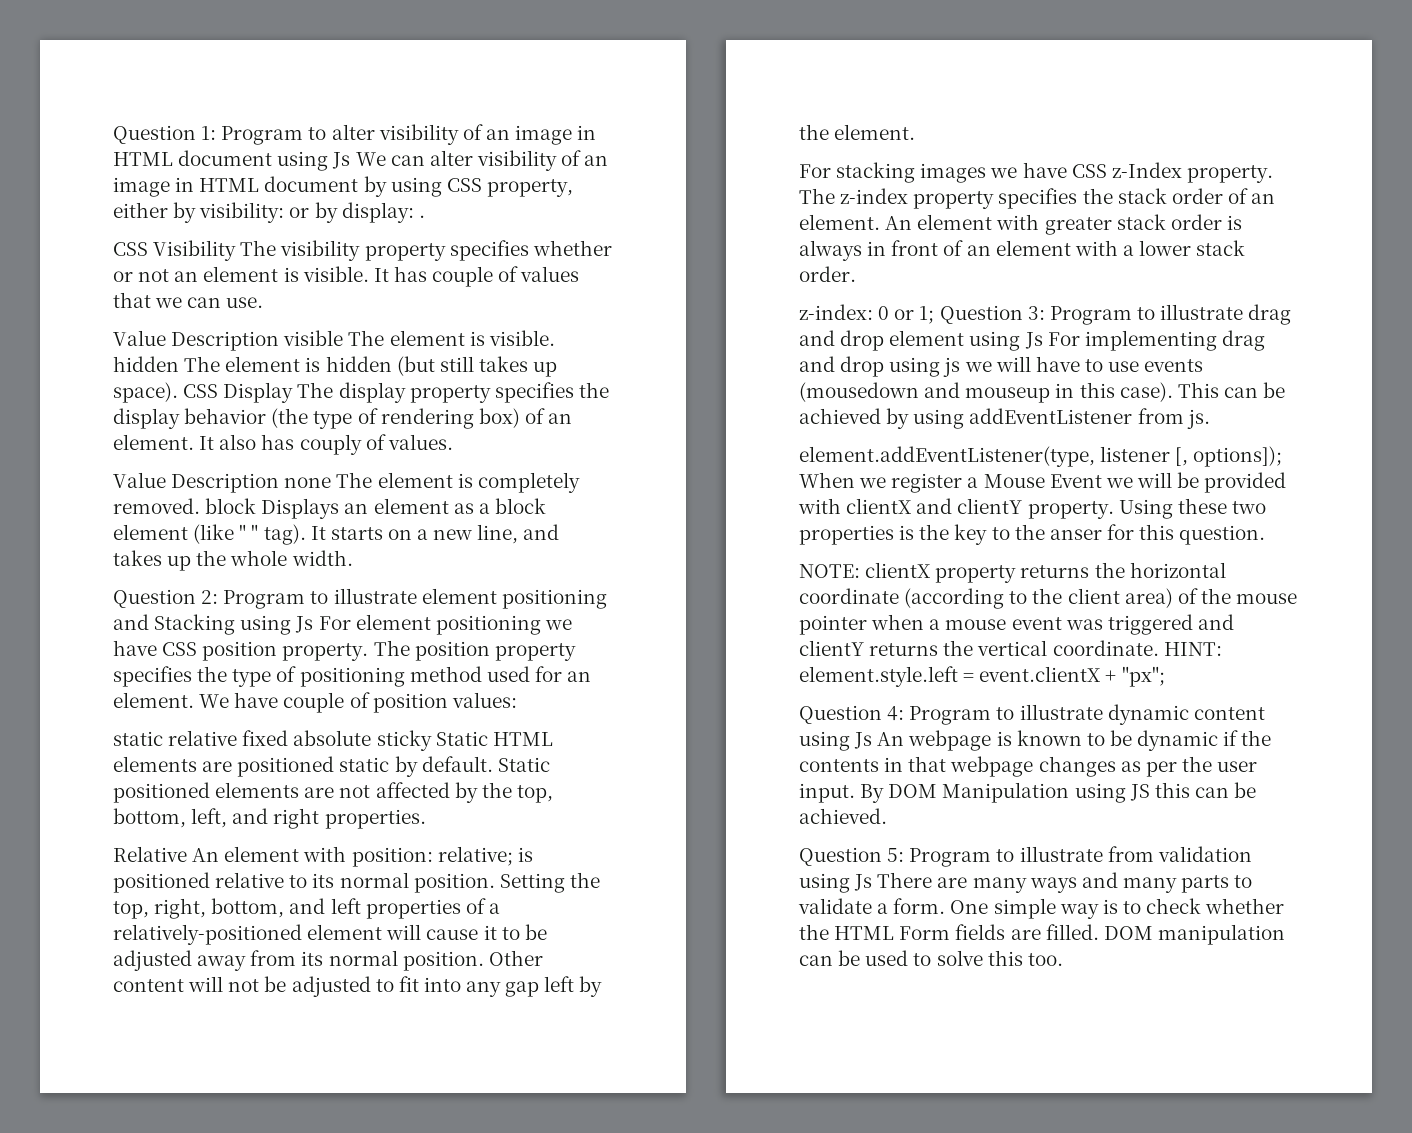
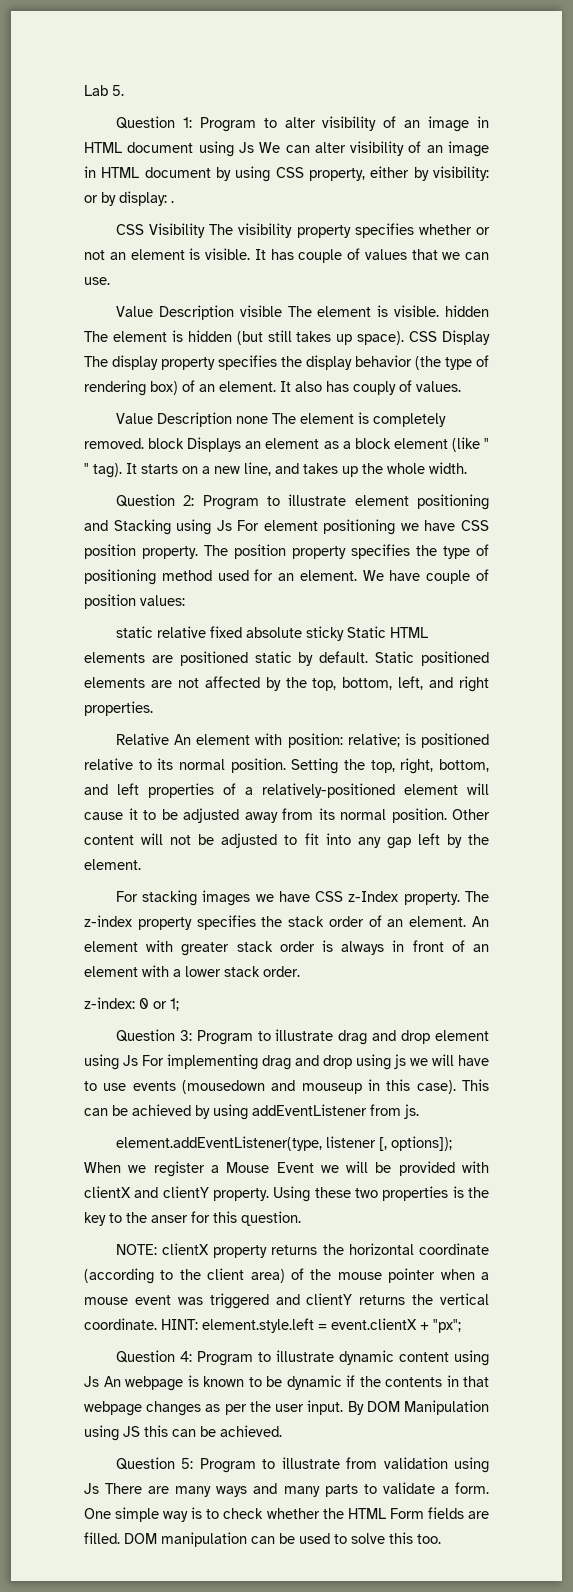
(113, 134) none -> [84,85,124,96] Lab 5. //
(935, 315) none -> (179, 1004) //

